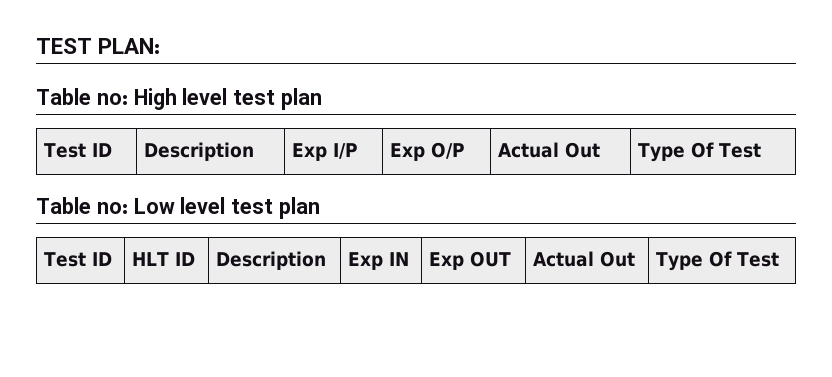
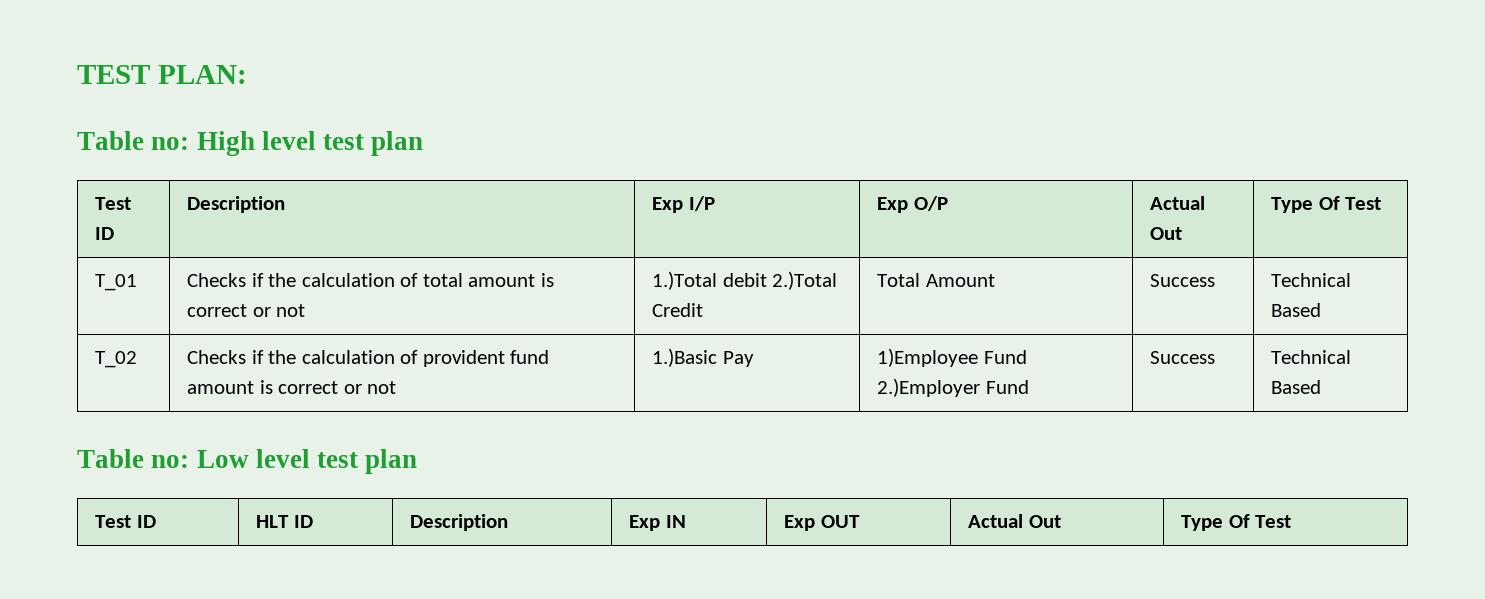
(762, 150) none -> [95,274,138,291] [187,273,554,287] [187,304,306,317] [652,271,838,290] [652,303,704,317] [877,273,995,287] [1150,274,1216,287] [1271,273,1352,287] [1271,303,1322,317] [95,351,138,368] [187,350,550,367] [187,380,397,394] [652,348,754,367] [877,348,1027,367] [877,378,1029,397] [1150,351,1216,364] [1271,350,1352,364] [1271,380,1322,394] // T_01 | Checks if the calculation of total amount is correct or not | 1.)Total debit 2.)Total Credit | Total Amount | Success | Technical Based // T_02 | Checks if the calculation of provident fund amount is correct or not | 1.)Basic Pay | 1)Employee Fund 2.)Employer Fund | Success | Technical Based

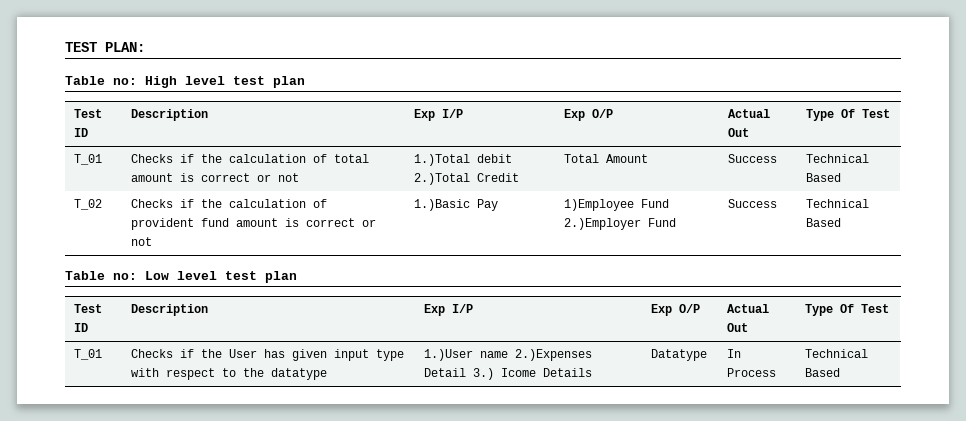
[256,515,313,528] [410,514,509,531] [629,515,686,531] [784,515,860,531] [968,514,1061,528] [1181,514,1292,531] | HLT ID | Description | Exp IN | Exp OUT | Actual Out | Type Of Test -> [131,304,209,316] [424,304,474,316] [651,304,701,316] [727,304,770,313] [727,323,749,332] [805,304,890,316] [74,349,103,360] [131,349,405,361] [131,368,328,380] [424,349,593,361] [424,368,593,380] [651,349,708,361] [727,349,742,358] [727,368,777,377] [805,349,869,358] [805,368,841,377] | Description | Exp I/P | Exp O/P | Actual Out | Type Of Test // T_01 | Checks if the User has given input type with respect to the datatype | 1.)User name 2.)Expenses Detail 3.) Icome Details | Datatype | In Process | Technical Based

